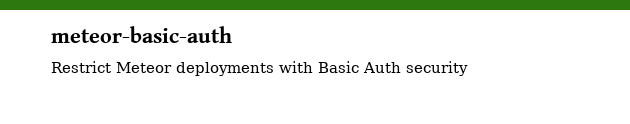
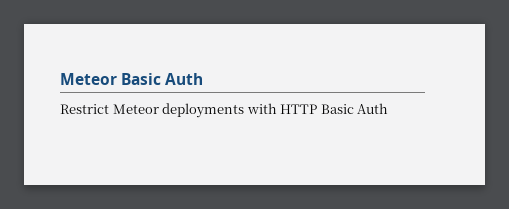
[51,26,232,43] meteor-basic-auth -> [60,73,204,85] Meteor Basic Auth
[318,61,468,76] Basic Auth security -> [280,103,389,114] HTTP Basic Auth

